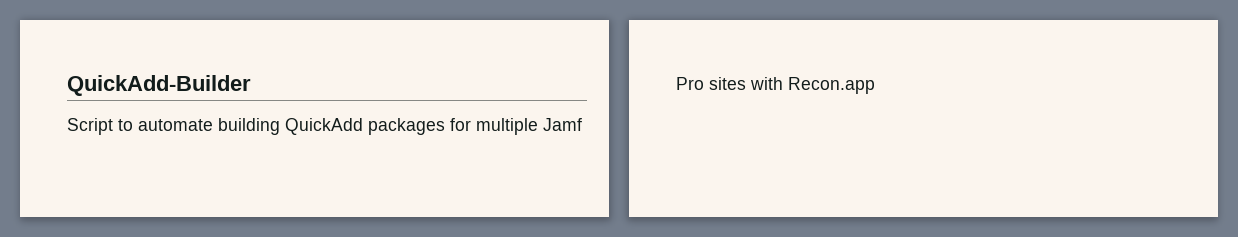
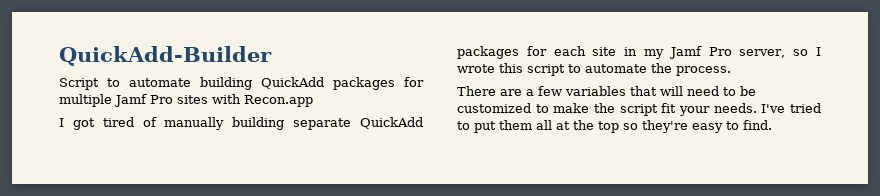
(875, 85) none -> [59,117,423,130] [457,46,821,59] [457,63,731,76] [457,86,756,96] [457,103,821,116] [457,120,772,133] // I got tired of manually building separate QuickAdd packages for each site in my Jamf Pro server, so I wrote this script to automate the process. // There are a few variables that will need to be customized to make the script fit your needs. I've tried to put them all at the top so they're easy to find.

